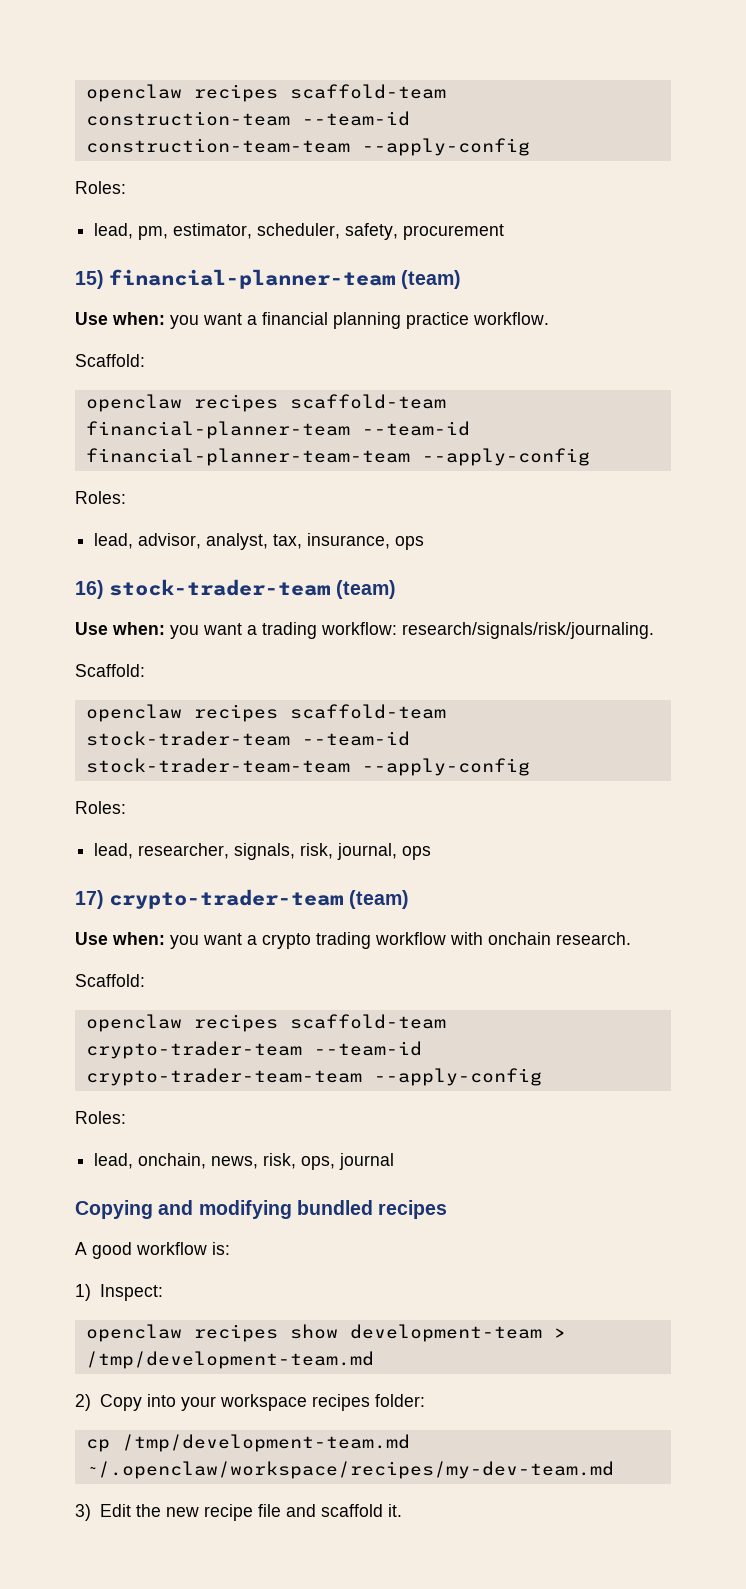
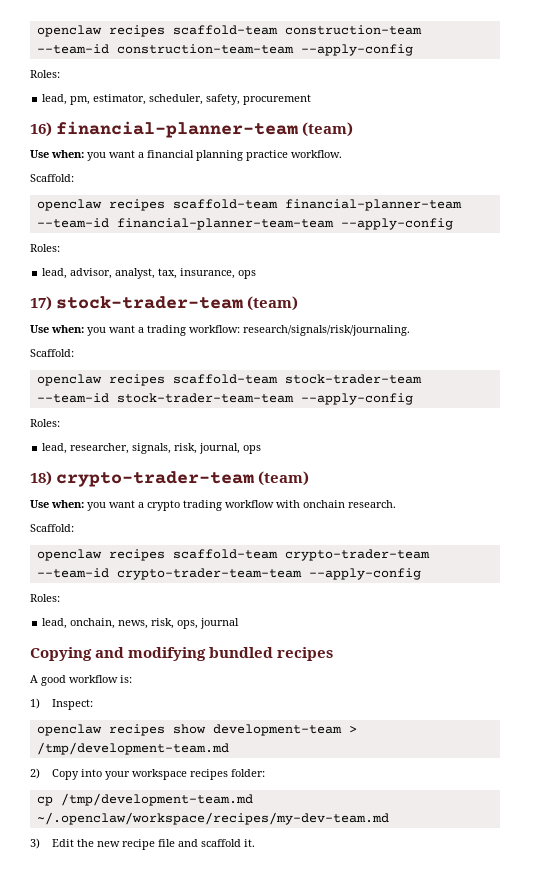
[75,270,104,289] 15) -> [30,122,52,137] 16)
[75,580,104,599] 16) -> [30,296,52,311] 17)
[75,890,104,909] 17) -> [30,471,52,486] 18)

